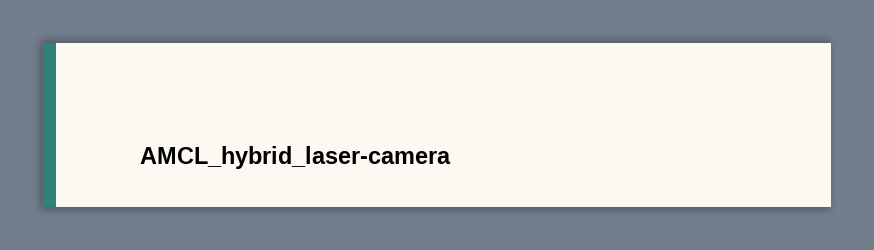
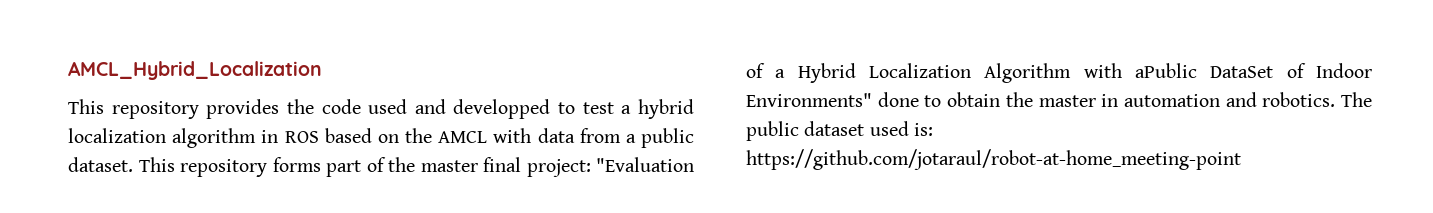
[140,146,451,169] AMCL_hybrid_laser-camera -> [68,61,322,80] [68,99,694,119] [68,128,694,148] [68,157,694,177] [746,63,1372,83] [746,92,1372,107] [746,121,933,141] [746,149,1241,170] AMCL_Hybrid_Localization // This repository provides the code used and developped to test a hybrid localization algorithm in ROS based on the AMCL with data from a public dataset. This repository forms part of the master final project: "Evaluation of a Hybrid Localization Algorithm with aPublic DataSet of Indoor Environments" done to obtain the master in automation and robotics. The public dataset used is: https://github.com/jotaraul/robot-at-home_meeting-point

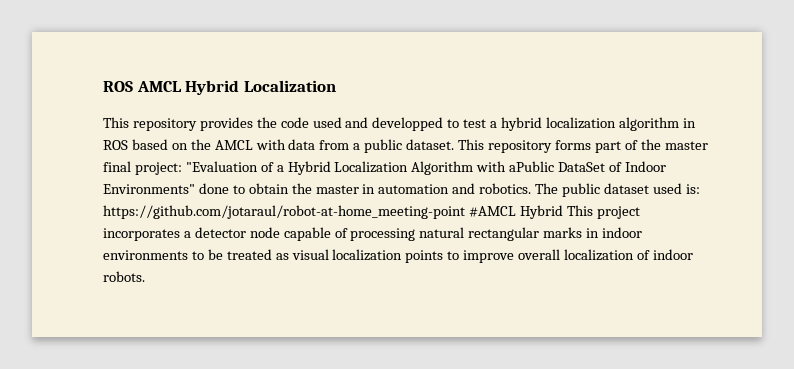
[68,61,322,80] AMCL_Hybrid_Localization -> [103,80,336,95] ROS AMCL Hybrid Localization
(1241, 159) none -> [468,205,640,219] [103,227,643,241] [103,249,693,263] [103,271,145,282] #AMCL Hybrid This project incorporates a detector node capable of processing natural rectangular marks in indoor environments to be treated as visual localization points to improve overall localization of indoor robots.

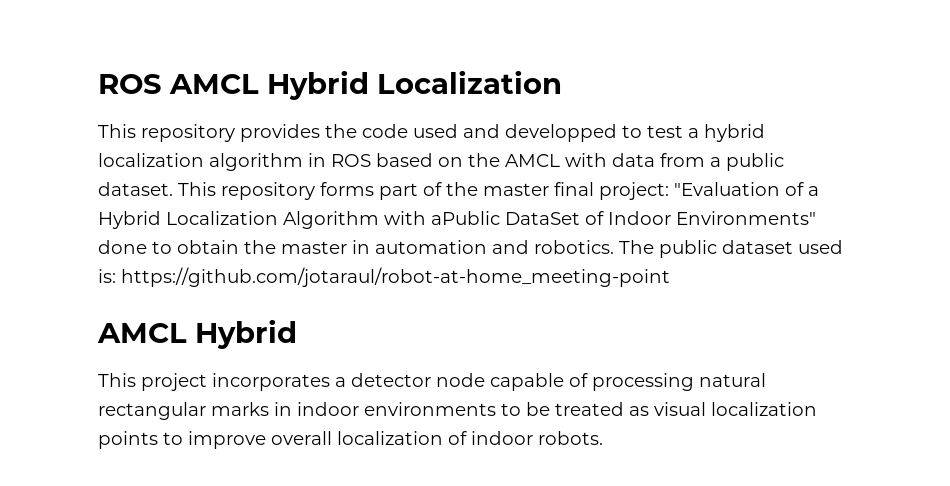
[468,205,563,219] #AMCL Hybrid -> [97,319,297,349] // AMCL Hybrid //

